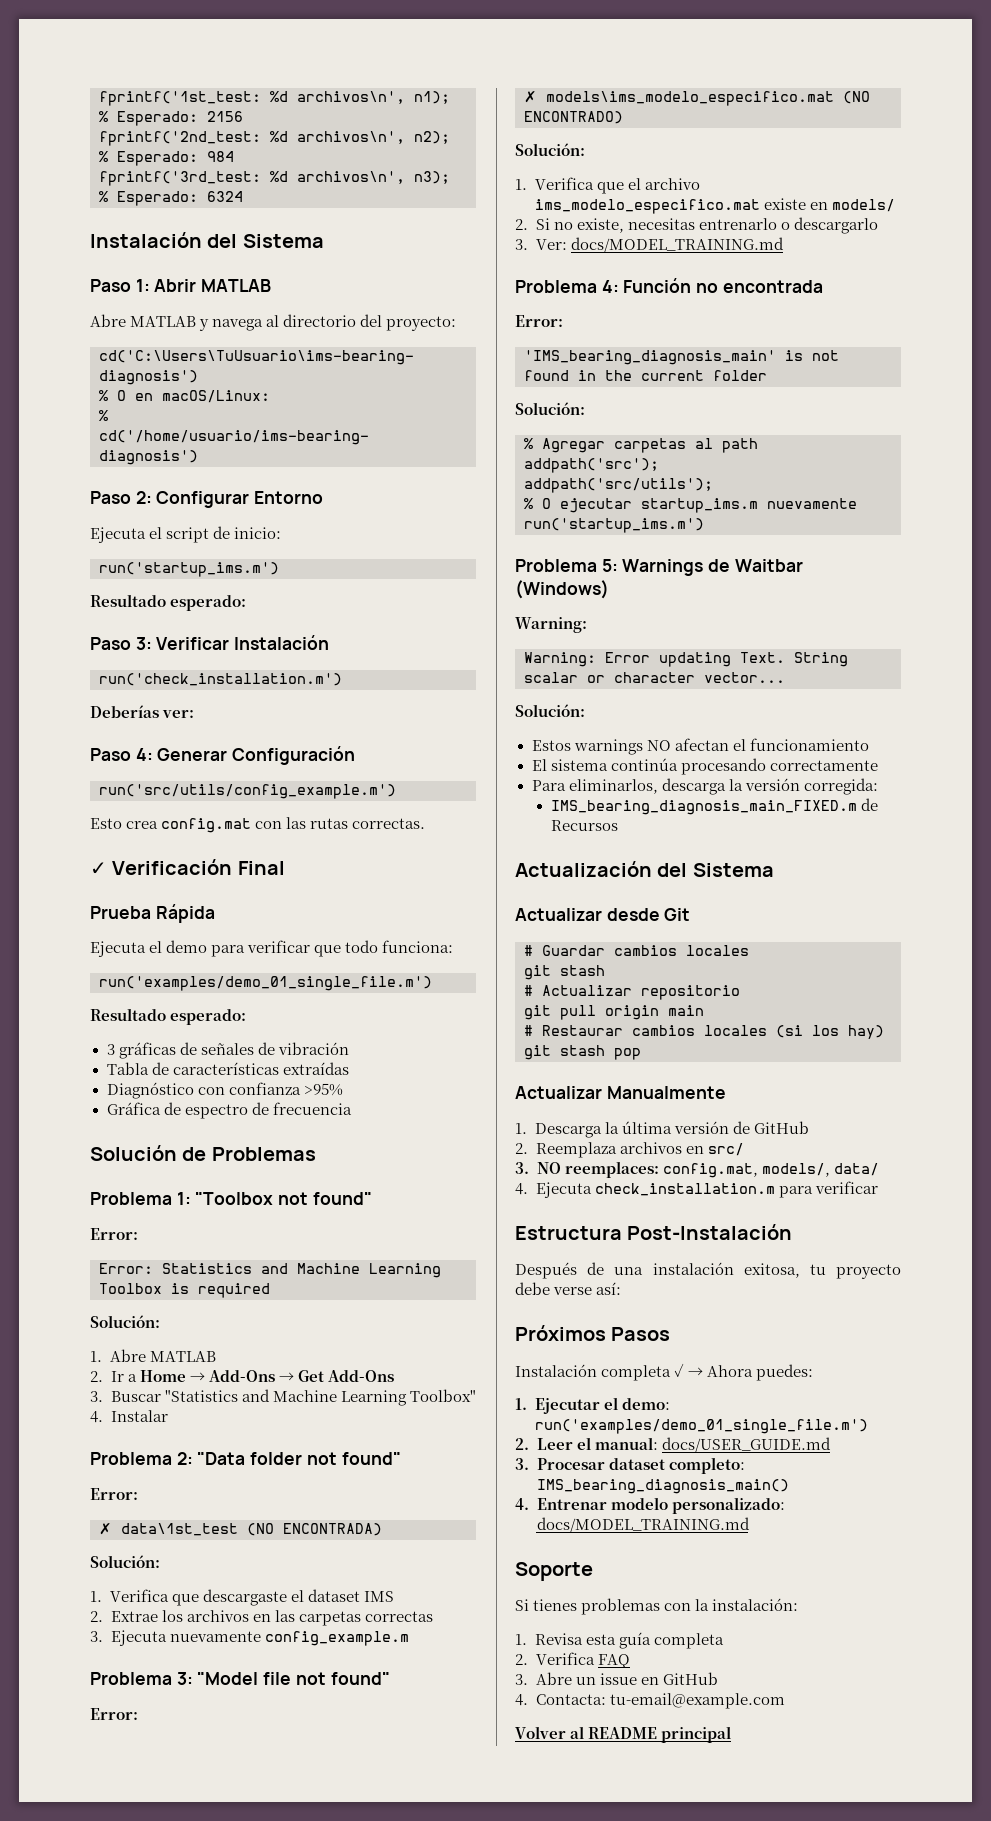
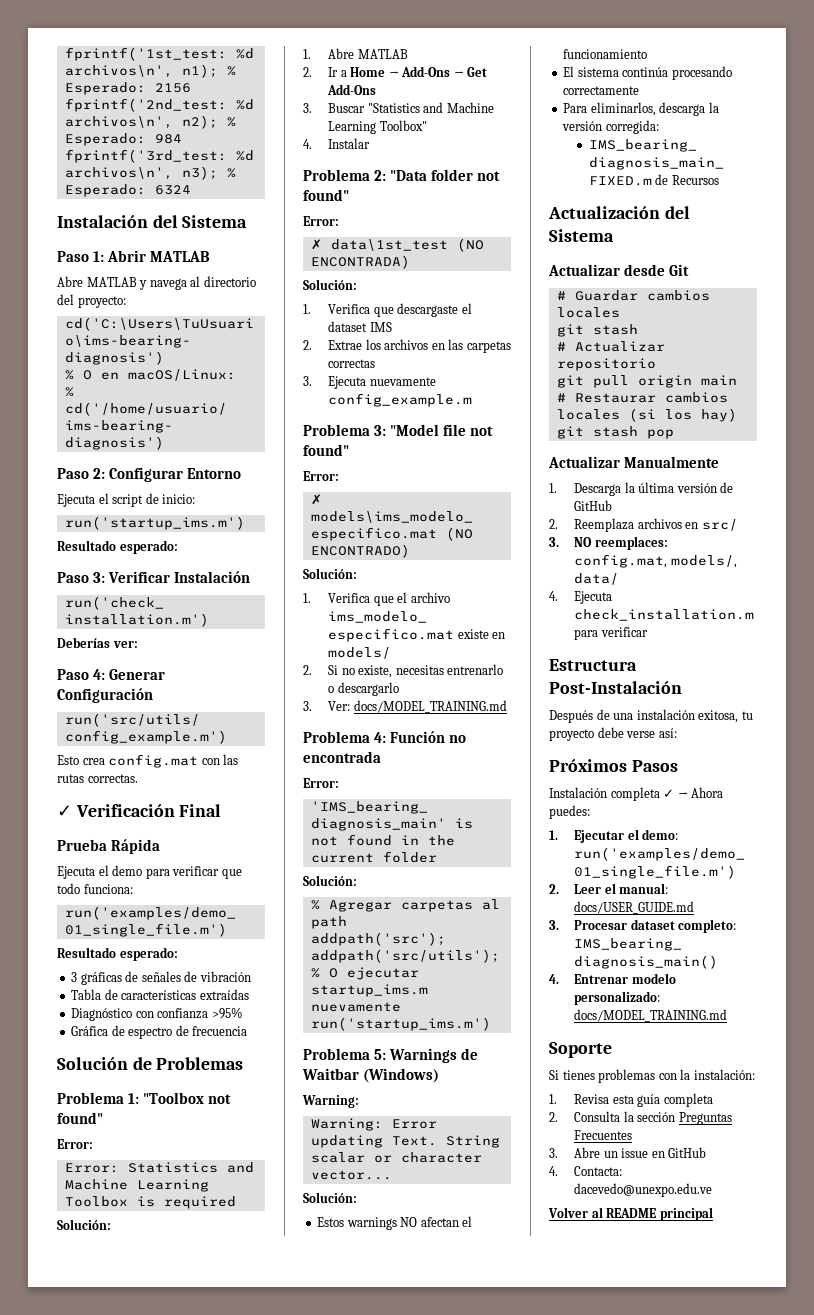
[535,1652,630,1668] Verifica FAQ -> [574,1111,732,1125] [574,1130,633,1140] Consulta la sección Preguntas Frecuentes
[609,1693,785,1709] tu-email@example.com -> [574,1183,713,1197] dacevedo@unexpo.edu.ve

